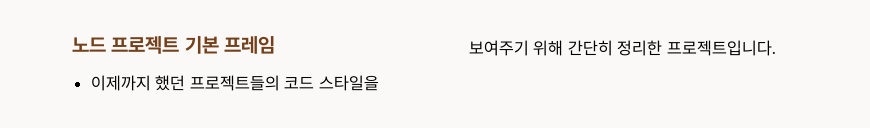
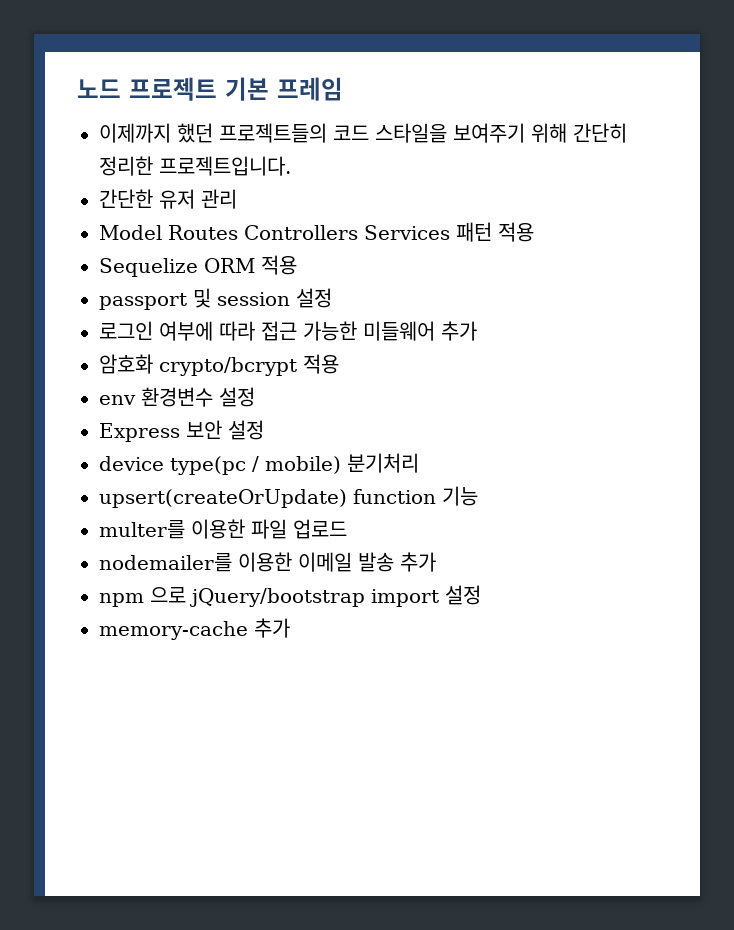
(777, 48) none -> [99,189,237,209] [99,222,534,242] [99,255,297,277] [99,288,332,310] [99,321,477,341] [99,354,339,376] [99,387,255,407] [99,420,264,442] [99,453,419,475] [99,486,478,508] [99,519,347,539] [99,552,436,572] [99,585,481,607] [99,618,290,640] // 간단한 유저 관리 // Model Routes Controllers Services 패턴 적용 // Sequelize ORM 적용 // passport 및 session 설정 // 로그인 여부에 따라 접근 가능한 미들웨어 추가 // 암호화 crypto/bcrypt 적용 // env 환경변수 설정 // Express 보안 설정 // device type(pc / mobile) 분기처리 // upsert(createOrUpdate) function 기능 // multer를 이용한 파일 업로드 // nodemailer를 이용한 이메일 발송 추가 // npm 으로 jQuery/bootstrap import 설정 // memory-cache 추가

